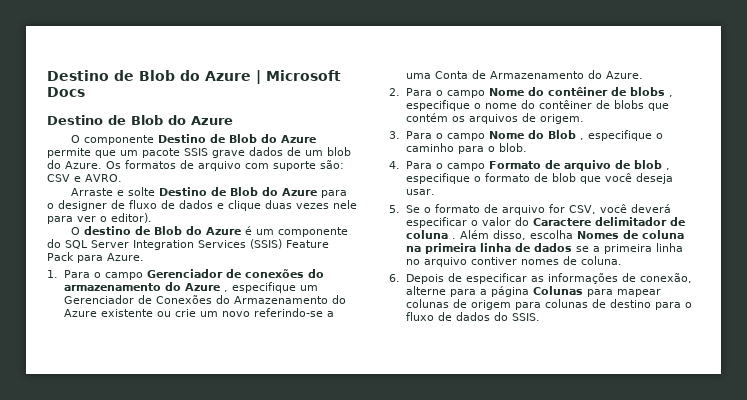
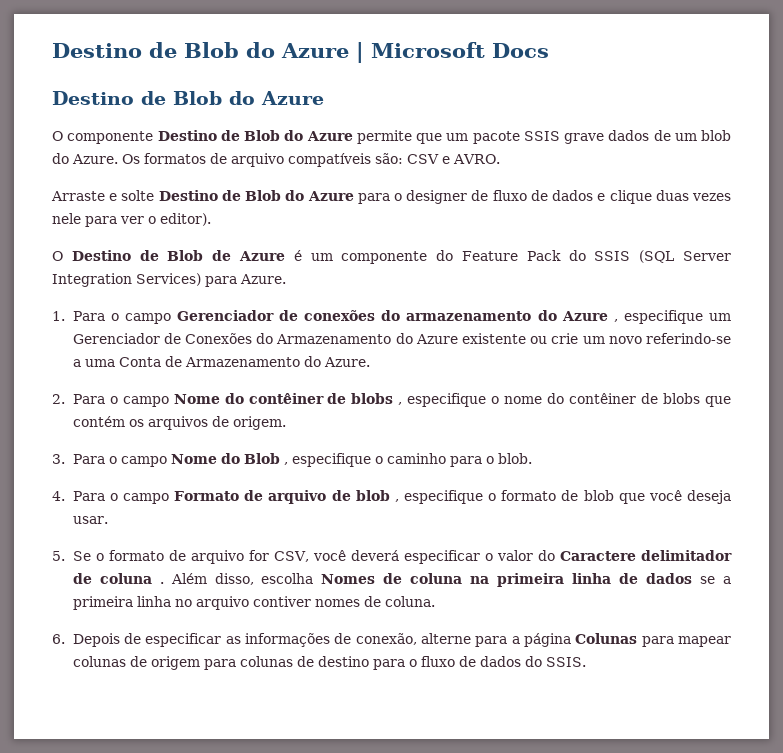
[245,161,316,171] com suporte -> [288,153,371,167] compatíveis
[84,226,203,235] destino de Blob do -> [71,250,232,261] Destino de Blob de
[65,239,329,250] [47,252,74,261] SQL Server Integration Services (SSIS) Feature Pack -> [462,250,731,263] [52,273,201,287] Feature Pack do SSIS (SQL Server Integration Services)

